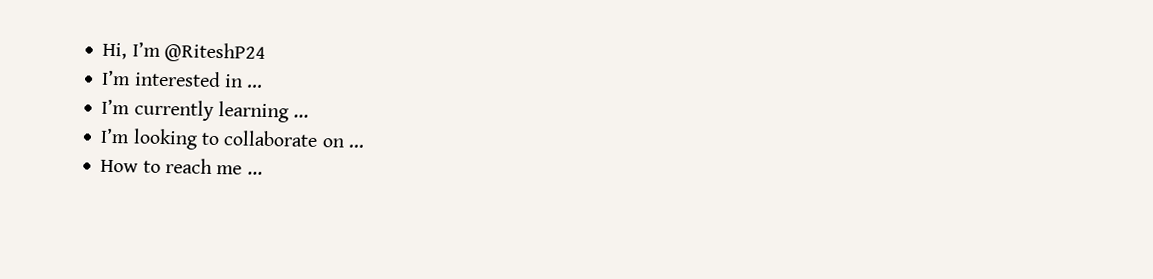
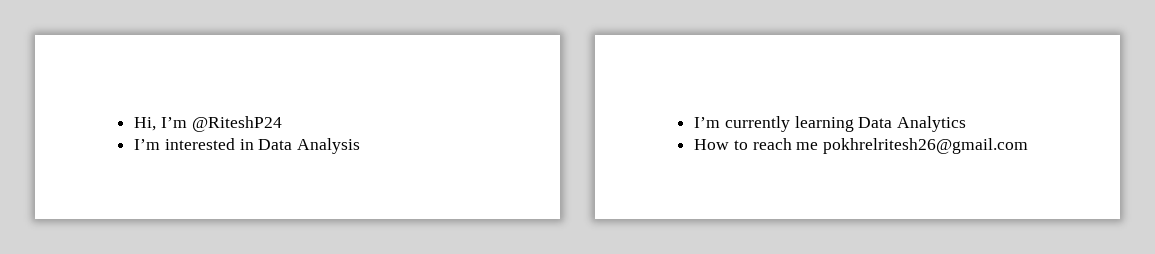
[246,84,263,88] ... -> [258,138,361,154] Data Analysis
[293,114,310,118] [100,127,364,150] ... // I’m looking to collaborate on ... -> [858,116,967,132] Data Analytics
[246,171,263,175] ... -> [823,138,1029,154] pokhrelritesh26@gmail.com

